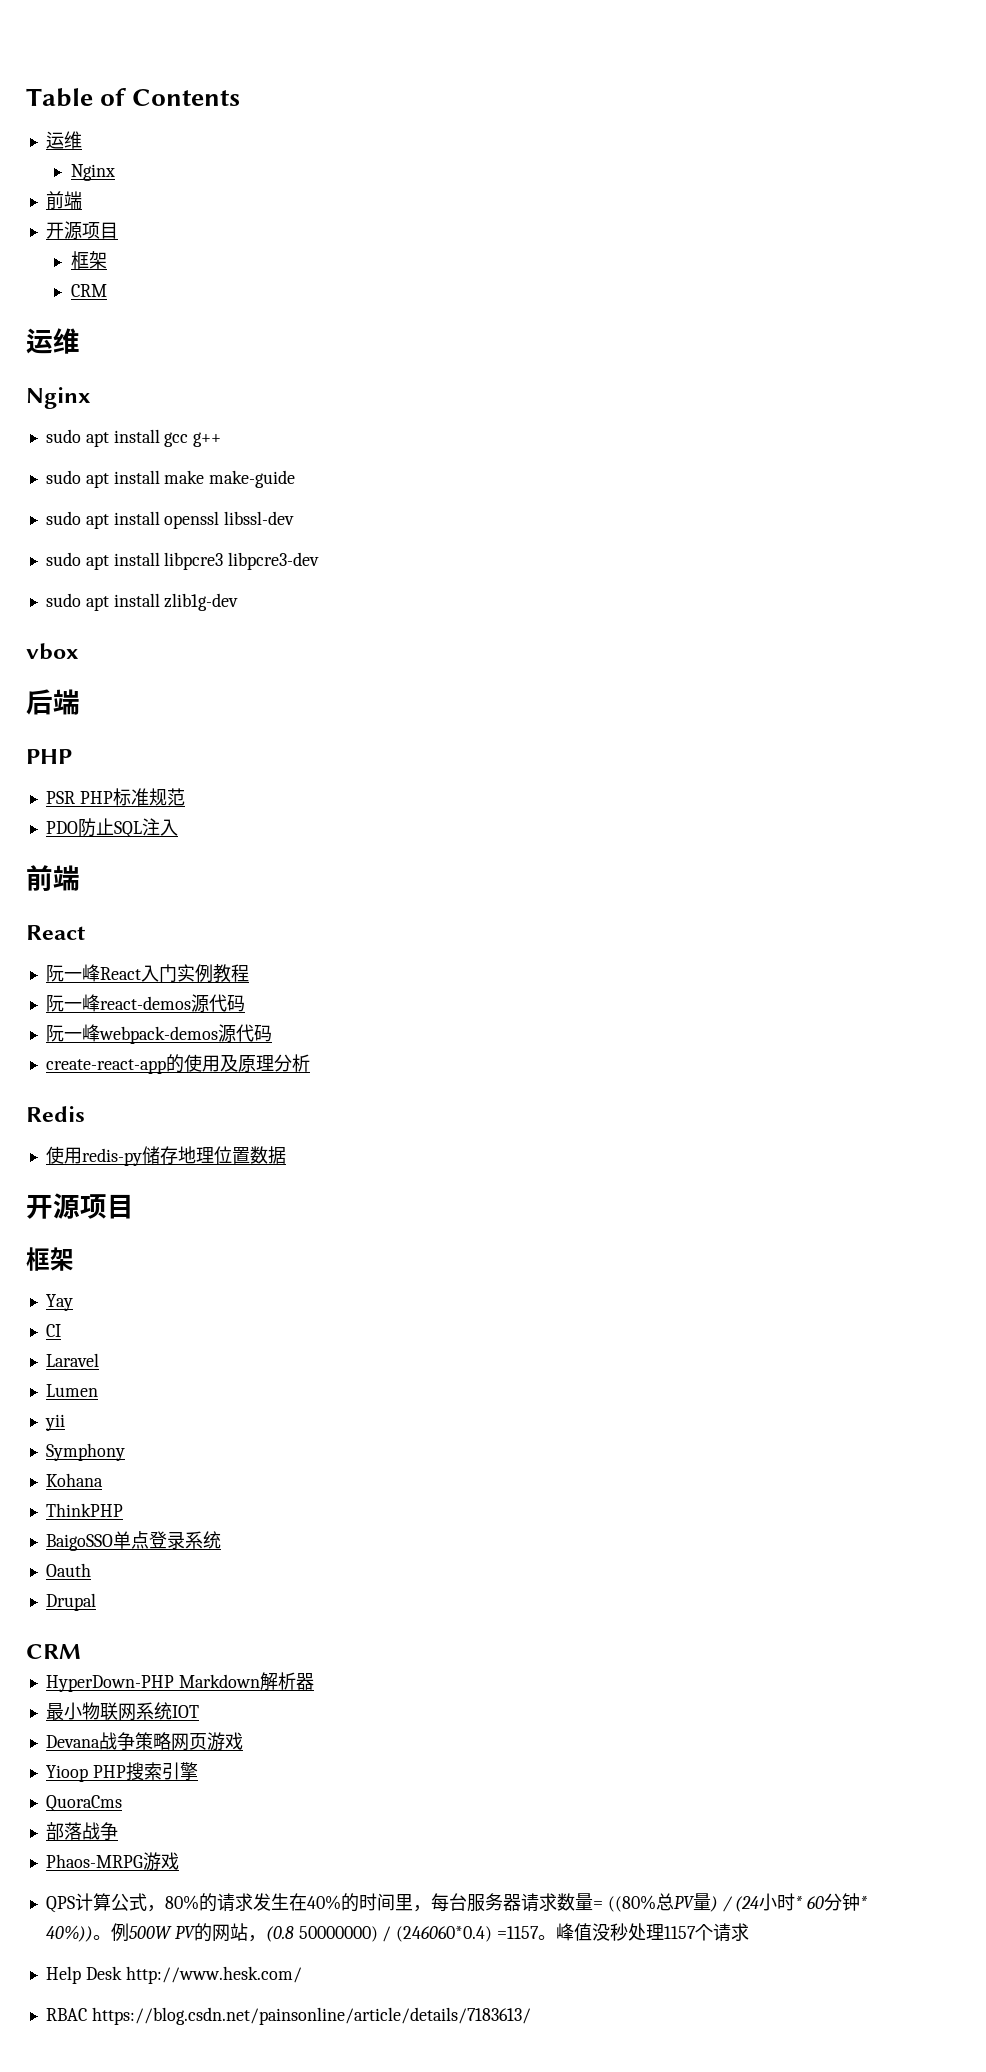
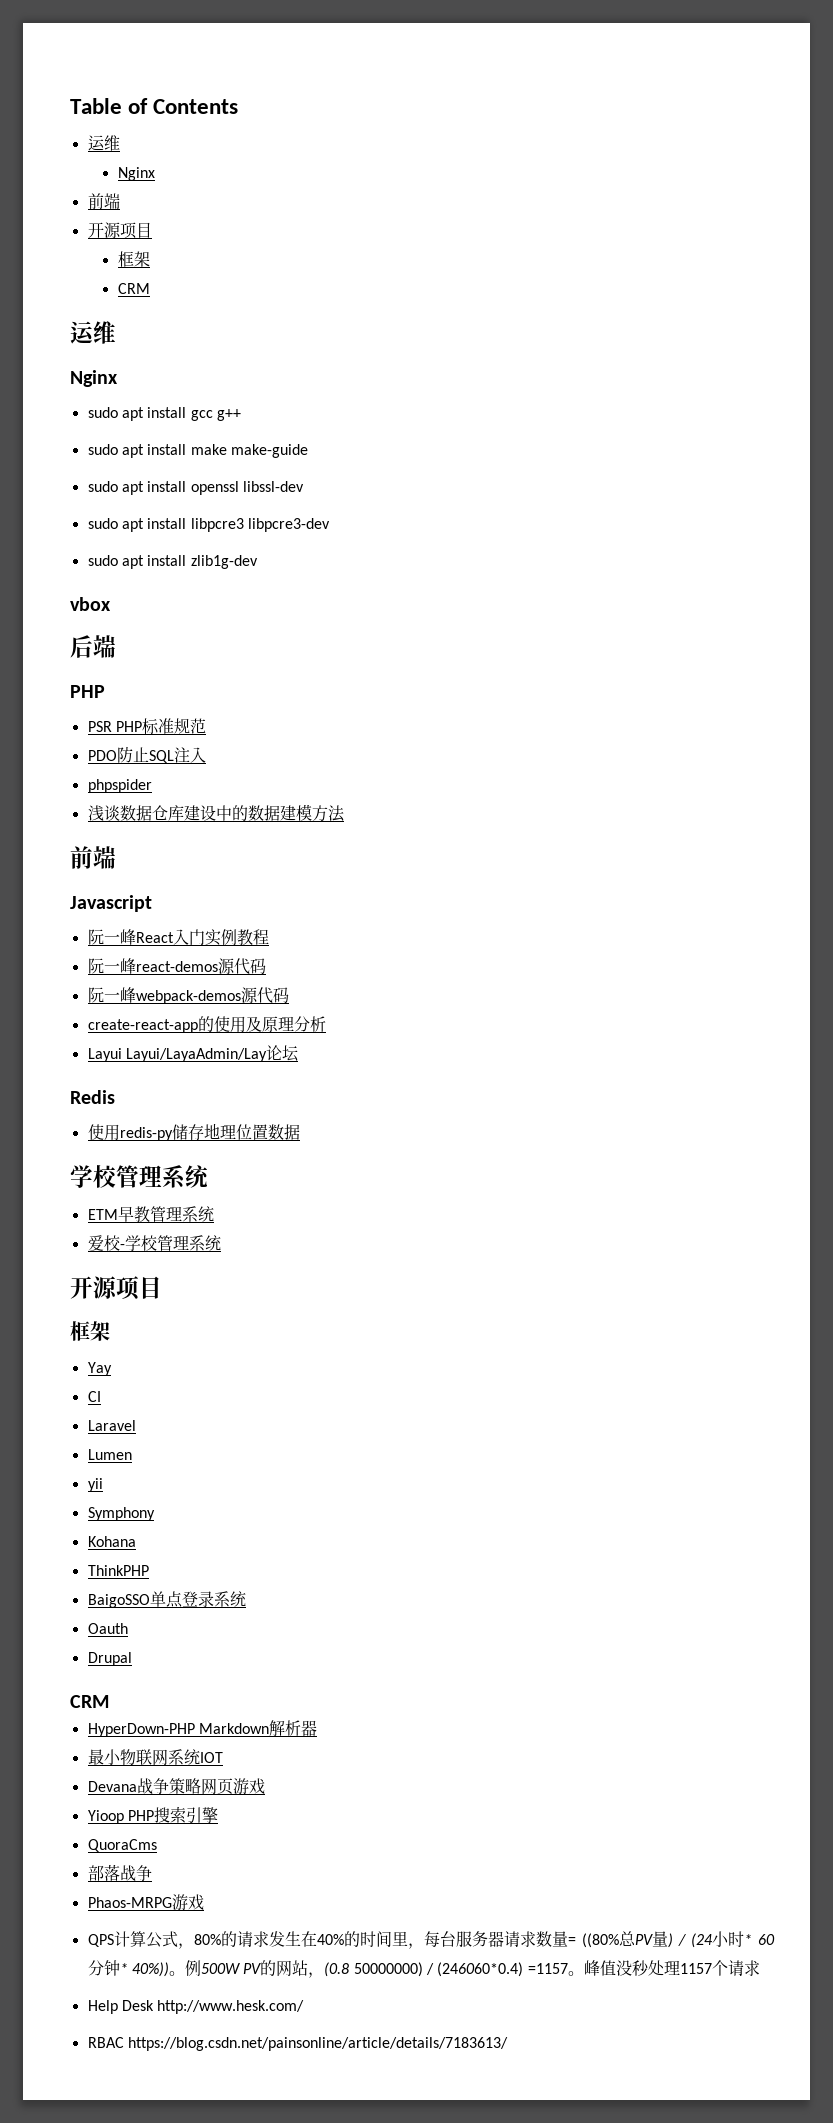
[26,865,80,891] [26,925,85,940] // 前端 // React -> [87,779,152,793] [87,804,345,822] [70,846,116,869] [70,895,152,912] // phpspider // 浅谈数据仓库建设中的数据建模方法 // 前端 // Javascript
(310, 1063) none -> [87,1045,299,1062] // Layui Layui/LayaAdmin/Lay论坛
(286, 1155) none -> [70,1165,209,1189] [87,1206,214,1223] [87,1235,221,1251] // 学校管理系统 // ETM早教管理系统 // 爱校-学校管理系统

